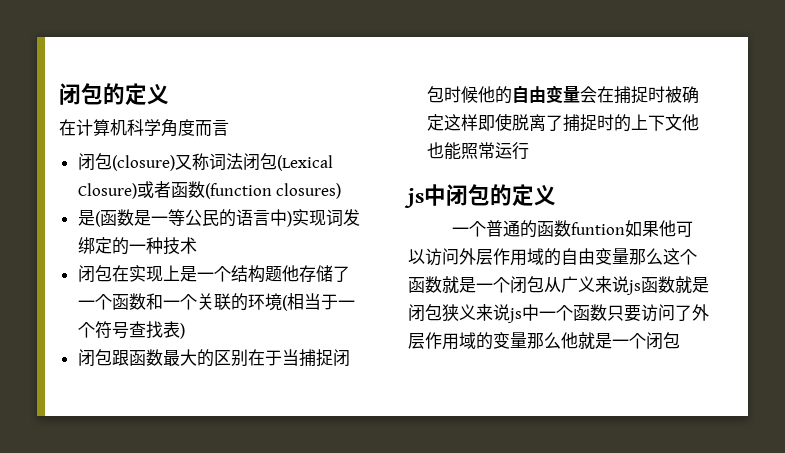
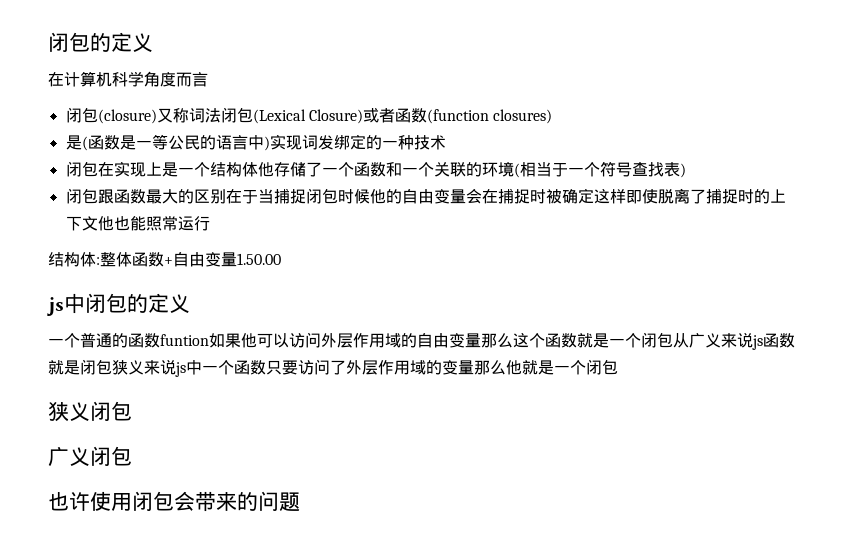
[264,266,282,282] 题 -> [241,162,258,177] 体
(529, 151) none -> [48,252,281,267] // 结构体:整体函数+自由变量1.50.00
(680, 340) none -> [48,401,132,422] [48,446,132,466] [48,491,300,512] // 狭义闭包 // 广义闭包 // 也许使用闭包会带来的问题

